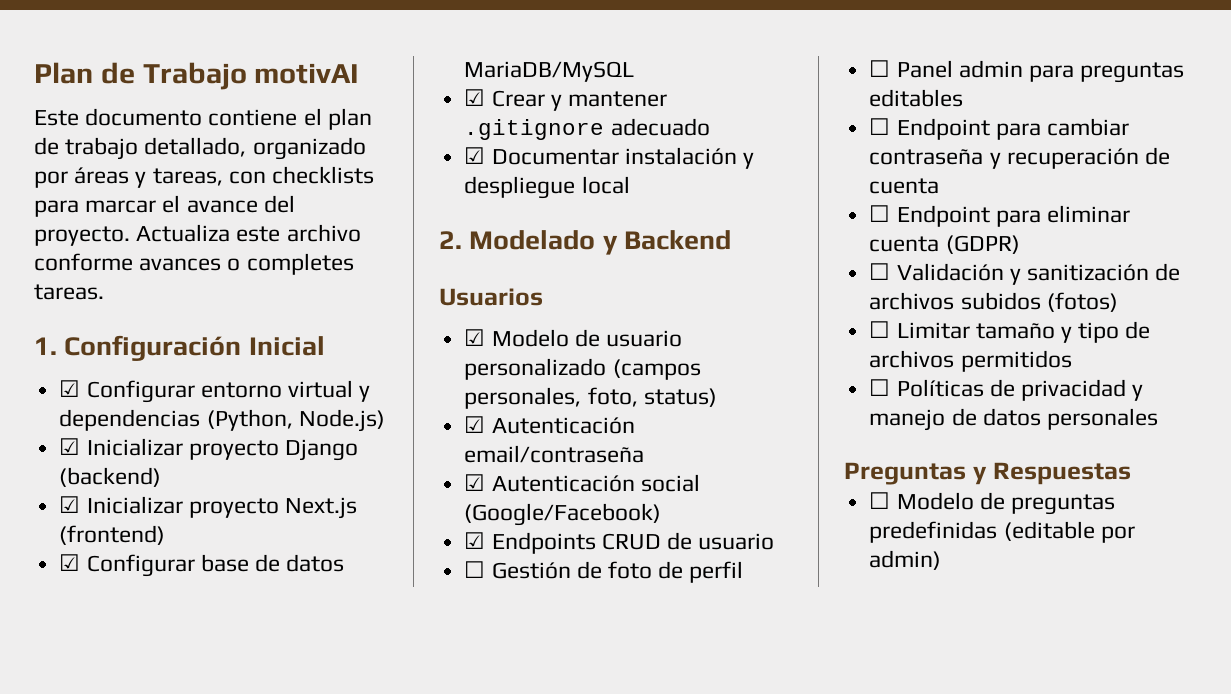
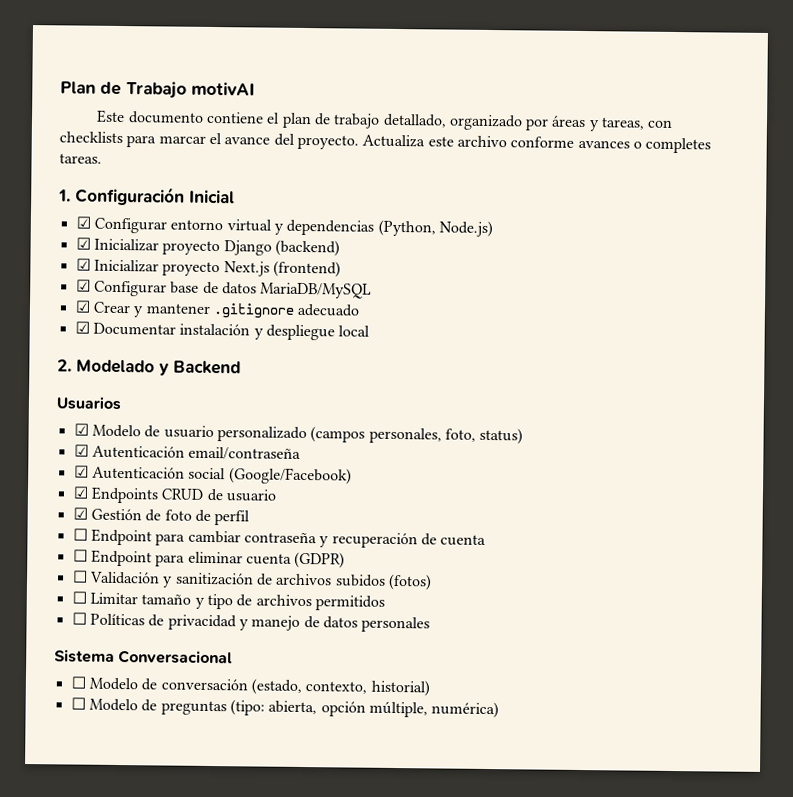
[464,561,486,578] ☐ -> [72,507,88,520] ☑
[869,60,1185,83] [869,89,964,107] // ☐ Panel admin para preguntas editables -> (251, 518) none
[844,462,1131,485] Preguntas y Respuestas -> [54,649,234,665] [70,676,430,697] Sistema Conversacional // ☐ Modelo de conversación (estado, contexto, historial)
[869,521,1135,543] [869,550,942,570] predefinidas (editable por admin) -> [229,699,500,719] (tipo: abierta, opción múltiple, numérica)

